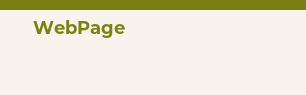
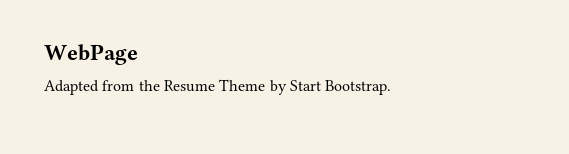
(125, 29) none -> [44,79,392,95] // Adapted from the Resume Theme by Start Bootstrap.

